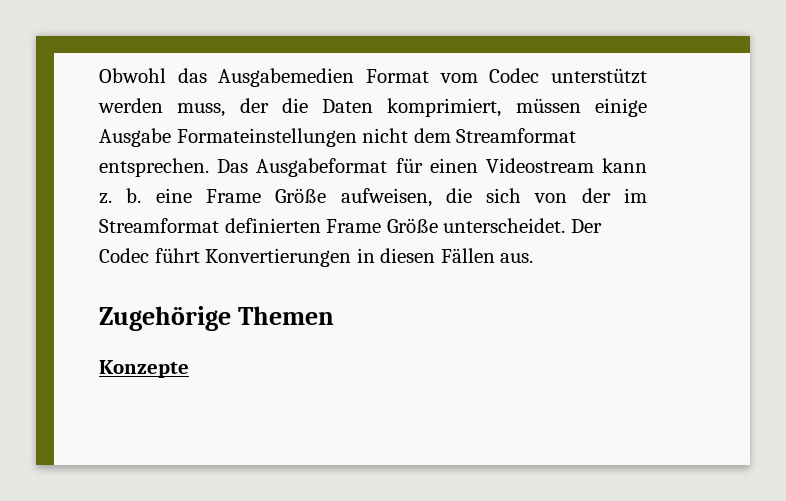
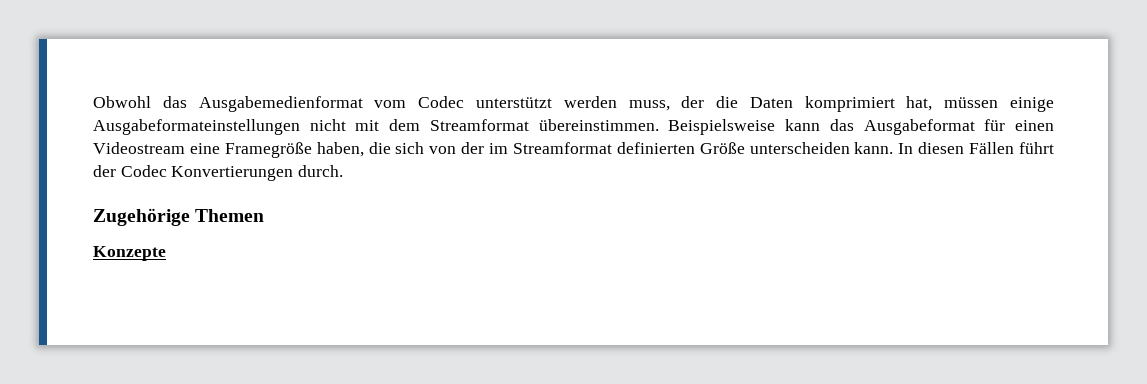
[218,68,429,87] Ausgabemedien Format -> [198,96,363,112] Ausgabemedienformat
[387,98,647,117] [99,128,577,147] [99,158,647,177] [99,188,432,207] komprimiert, müssen einige Ausgabe Formateinstellungen nicht dem Streamformat entsprechen. Das Ausgabeformat für einen Videostream kann z. b. eine Frame Größe aufweisen, -> [804,96,1055,112] [93,119,1055,135] [93,142,364,158] komprimiert hat, müssen einige Ausgabeformateinstellungen nicht mit dem Streamformat übereinstimmen. Beispielsweise kann das Ausgabeformat für einen Videostream eine Framegröße haben,
[326,218,602,233] [99,248,534,267] Frame Größe unterscheidet. Der Codec führt Konvertierungen in diesen Fällen aus. -> [699,142,1054,154] [93,165,344,181] Größe unterscheiden kann. In diesen Fällen führt der Codec Konvertierungen durch.

